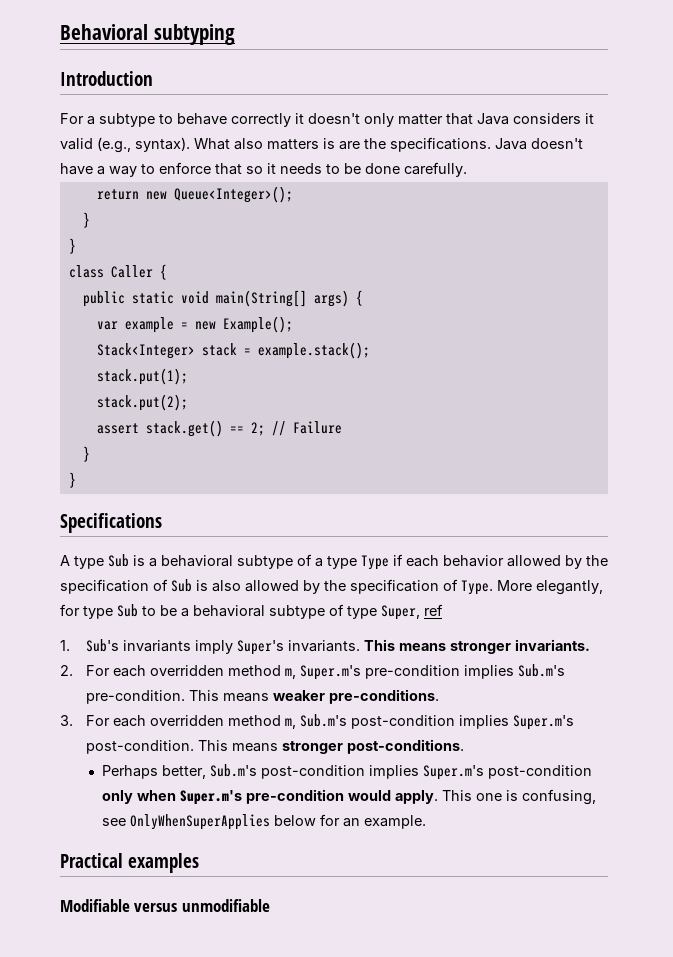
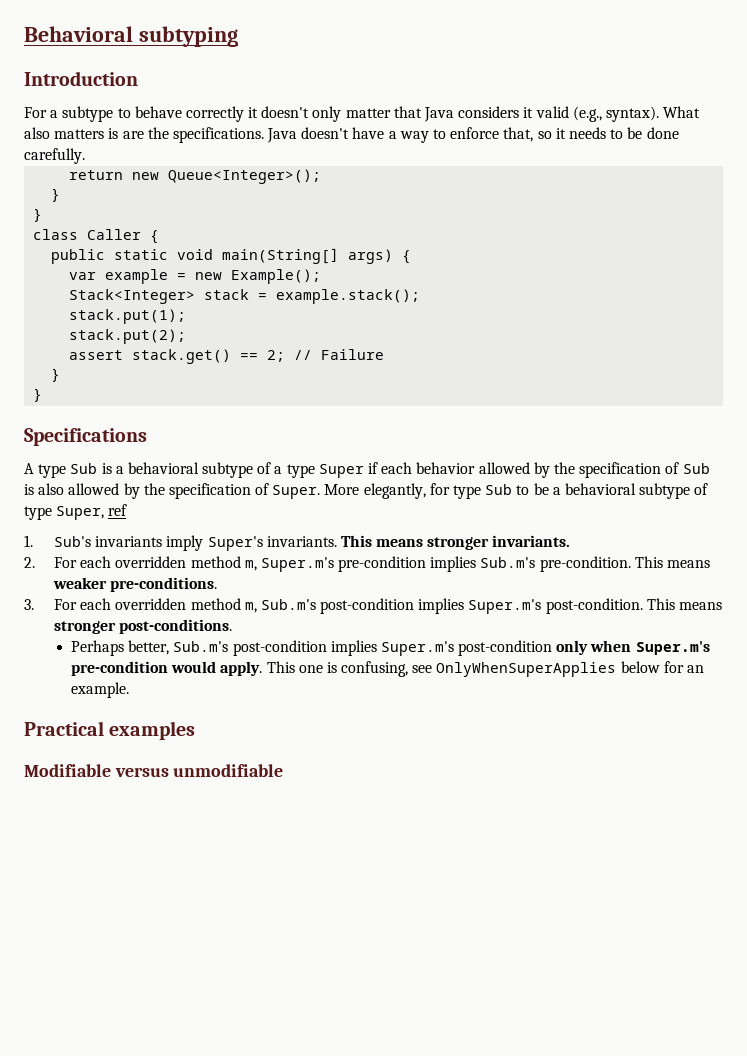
[215,163,242,175] that -> [503,127,534,142] that,
[361,555,389,570] Type -> [318,464,364,478] Super
[461,580,493,595] Type. -> [272,485,321,499] Super.

